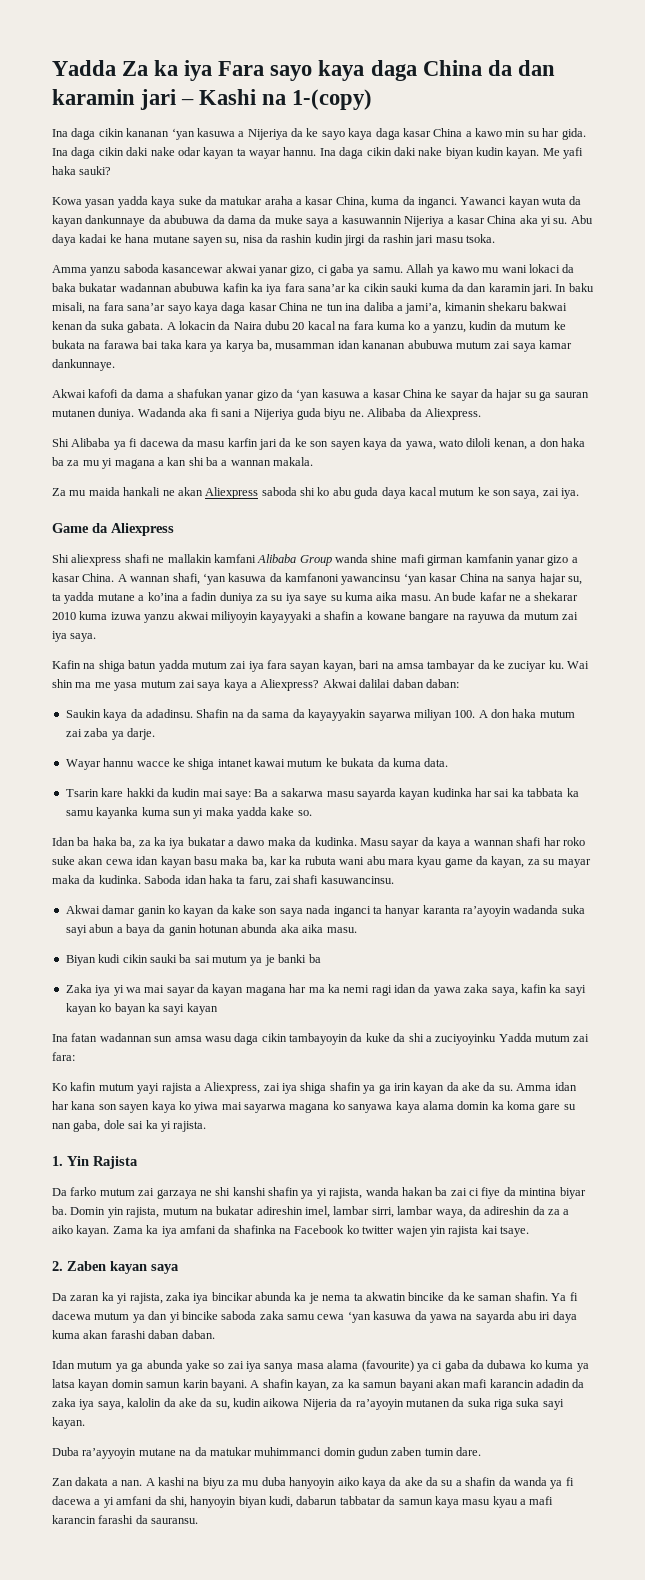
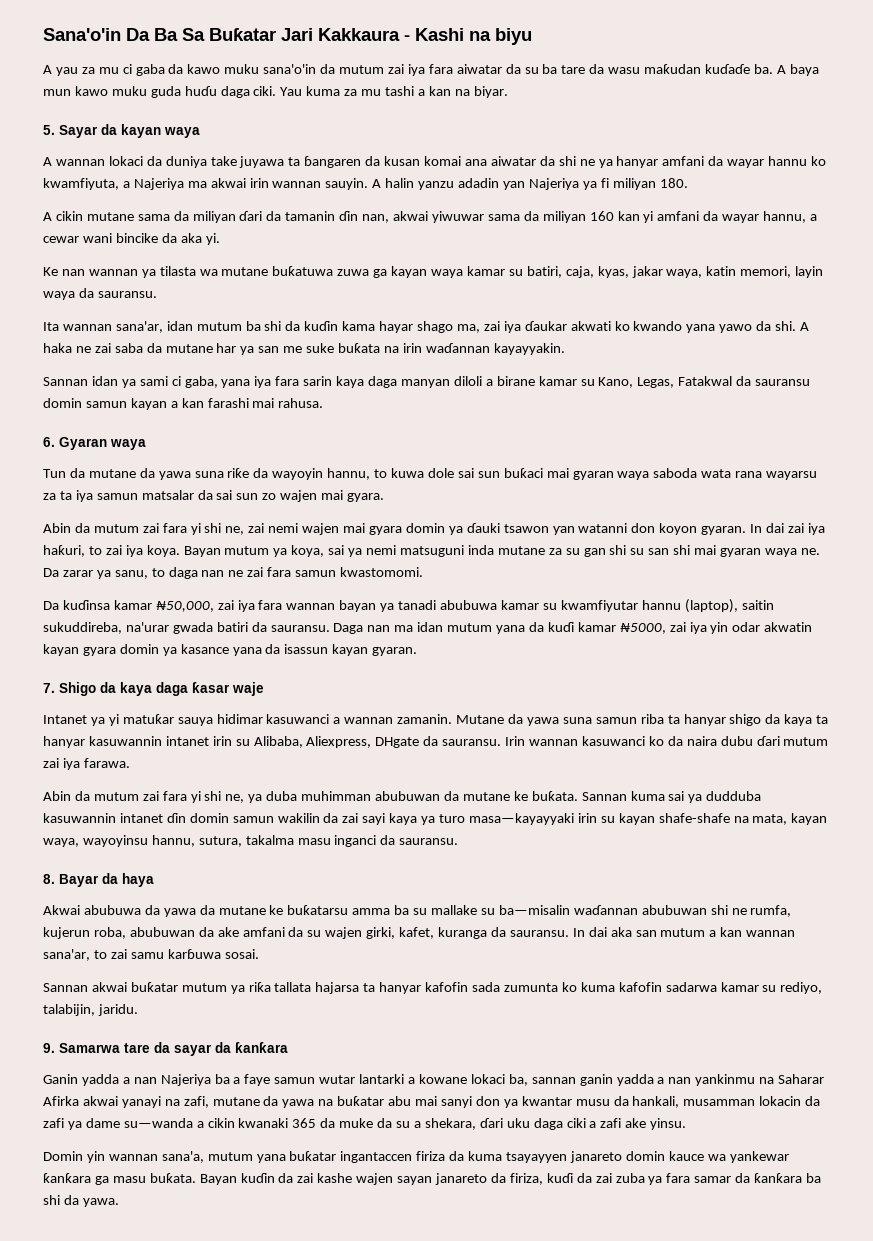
[52,60,555,81] [52,89,373,110] [52,128,586,140] [52,147,584,159] [52,166,112,175] [52,196,582,208] [52,215,593,227] [52,234,495,246] [52,264,575,276] [52,283,594,295] [52,302,568,314] [52,321,566,333] [52,340,572,352] [52,359,115,371] [52,389,589,401] [52,408,481,420] [52,438,585,450] [52,457,314,469] [52,487,580,499] [52,523,174,536] [52,554,578,566] [52,573,582,585] [52,592,578,604] [52,611,578,623] [52,631,97,642] [52,660,590,672] [52,679,459,691] [65,709,575,721] [65,728,155,740] [65,758,449,770] [65,788,579,800] [65,807,312,819] [52,837,585,849] [52,856,591,868] [52,875,394,887] [65,905,585,917] [65,924,357,936] [65,954,321,966] [65,984,586,996] [65,1003,218,1015] [52,1033,590,1045] [52,1052,75,1061] [52,1082,577,1094] [52,1101,576,1113] [52,1120,207,1132] [52,1156,138,1169] [52,1187,586,1199] [52,1206,570,1218] [52,1225,529,1237] [52,1261,179,1274] [52,1292,578,1304] [52,1311,577,1323] [52,1330,215,1339] [52,1360,589,1372] [52,1379,585,1391] [52,1398,564,1410] [52,1417,85,1429] [52,1447,482,1459] [52,1477,574,1489] [52,1496,554,1508] [52,1515,199,1524] Yadda Za ka iya Fara sayo kaya daga China da dan karamin jari – Kashi na 1-(copy) // Ina daga cikin kananan ‘yan kasuwa a Nijeriya da ke sayo kaya daga kasar China a kawo min su har gida. Ina daga cikin daki nake odar kayan ta wayar hannu. Ina daga cikin daki nake biyan kudin kayan. Me yafi haka sauki? // Kowa yasan yadda kaya suke da matukar araha a kasar China, kuma da inganci. Yawanci kayan wuta da kayan dankunnaye da abubuwa da dama da muke saya a kasuwannin Nijeriya a kasar China aka yi su. Abu daya kadai ke hana mutane sayen su, nisa da rashin kudin jirgi da rashin jari masu tsoka. // Amma yanzu saboda kasancewar akwai yanar gizo, ci gaba ya samu. Allah ya kawo mu wani lokaci da baka bukatar wadannan abubuwa kafin ka iya fara sana’ar ka cikin sauki kuma da dan karamin jari. In baku misali, na fara sana’ar sayo kaya daga kasar China ne tun ina daliba a jami’a, kimanin shekaru bakwai kenan da suka gabata. A lokacin da Naira dubu 20 kacal na fara kuma ko a yanzu, kudin da mutum ke bukata na farawa bai taka kara ya karya ba, musamman idan kananan abubuwa mutum zai saya kamar dankunnaye. // Akwai kafofi da dama a shafukan yanar gizo da ‘yan kasuwa a kasar China ke sayar da hajar su ga sauran mutanen duniya. Wadanda aka fi sani a Nijeriya guda biyu ne. Alibaba da Aliexpress. // Shi Alibaba ya fi dacewa da masu karfin jari da ke son sayen kaya da yawa, wato diloli kenan, a don haka ba za mu yi magana a kan shi ba a wannan makala. // Za mu maida hankali ne akan Aliexpress saboda shi ko abu guda daya kacal mutum ke son saya, zai iya. // Game da Aliexpress // Shi aliexpress shafi ne mallakin kamfani Alibaba Group wanda shine mafi girman kamfanin yanar gizo a kasar China. A wannan shafi, ‘yan kasuwa da kamfanoni yawancinsu ‘yan kasar China na sanya hajar su, ta yadda mutane a ko’ina a fadin duniya za su iya saye su kuma aika masu. An bude kafar ne a shekarar 2010 kuma izuwa yanzu akwai miliyoyin kayayyaki a shafin a kowane bangare na rayuwa da mutum zai iya saya. // Kafin na shiga batun yadda mutum zai iya fara sayan kayan, bari na amsa tambayar da ke zuciyar ku. Wai shin ma me yasa mutum zai saya kaya a Aliexpress? Akwai dalilai daban daban: // Saukin kaya da adadinsu. Shafin na da sama da kayayyakin sayarwa miliyan 100. A don haka mutum zai zaba ya darje. // Wayar hannu wacce ke shiga intanet kawai mutum ke bukata da kuma data. // Tsarin kare hakki da kudin mai saye: Ba a sakarwa masu sayarda kayan kudinka har sai ka tabbata ka samu kayanka kuma sun yi maka yadda kake so. // Idan ba haka ba, za ka iya bukatar a dawo maka da kudinka. Masu sayar da kaya a wannan shafi har roko suke akan cewa idan kayan basu maka ba, kar ka rubuta wani abu mara kyau game da kayan, za su mayar maka da kudinka. Saboda idan haka ta faru, zai shafi kasuwancinsu. // Akwai damar ganin ko kayan da kake son saya nada inganci ta hanyar karanta ra’ayoyin wadanda suka sayi abun a baya da ganin hotunan abunda aka aika masu. // Biyan kudi cikin sauki ba sai mutum ya je banki ba // Zaka iya yi wa mai sayar da kayan magana har ma ka nemi ragi idan da yawa zaka saya, kafin ka sayi kayan ko bayan ka sayi kayan // Ina fatan wadannan sun amsa wasu daga cikin tambayoyin da kuke da shi a zuciyoyinku Yadda mutum zai fara: // Ko kafin mutum yayi rajista a Aliexpress, zai iya shiga shafin ya ga irin kayan da ake da su. Amma idan har kana son sayen kaya ko yiwa mai sayarwa magana ko sanyawa kaya alama domin ka koma gare su nan gaba, dole sai ka yi rajista. // 1. Yin Rajista // Da farko mutum zai garzaya ne shi kanshi shafin ya yi rajista, wanda hakan ba zai ci fiye da mintina biyar ba. Domin yin rajista, mutum na bukatar adireshin imel, lambar sirri, lambar waya, da adireshin da za a aiko kayan. Zama ka iya amfani da shafinka na Facebook ko twitter wajen yin rajista kai tsaye. // 2. Zaben kayan saya // Da zaran ka yi rajista, zaka iya bincikar abunda ka je nema ta akwatin bincike da ke saman shafin. Ya fi dacewa mutum ya dan yi bincike saboda zaka samu cewa ‘yan kasuwa da yawa na sayarda abu iri daya kuma akan farashi daban daban. // Idan mutum ya ga abunda yake so zai iya sanya masa alama (favourite) ya ci gaba da dubawa ko kuma ya latsa kayan domin samun karin bayani. A shafin kayan, za ka samun bayani akan mafi karancin adadin da zaka iya saya, kalolin da ake da su, kudin aikowa Nijeria da ra’ayoyin mutanen da suka riga suka sayi kayan. // Duba ra’ayyoyin mutane na da matukar muhimmanci domin gudun zaben tumin dare. // Zan dakata a nan. A kashi na biyu za mu duba hanyoyin aiko kaya da ake da su a shafin da wanda ya fi dacewa a yi amfani da shi, hanyoyin biyan kudi, dabarun tabbatar da samun kaya masu kyau a mafi karancin farashi da sauransu. -> [43,28,532,45] [43,64,819,76] [43,86,508,98] [43,124,200,138] [43,156,827,168] [43,178,688,190] [43,211,818,223] [43,233,220,245] [43,266,824,278] [43,288,157,300] [43,321,810,333] [43,343,565,355] [43,376,811,388] [43,398,324,410] [43,437,146,450] [43,468,818,480] [43,490,385,502] [43,523,825,535] [43,545,820,557] [43,567,424,579] [43,599,774,613] [43,622,813,634] [43,644,418,656] [43,682,264,696] [43,714,829,726] [43,736,829,748] [43,758,130,770] [43,791,762,803] [43,813,828,825] [43,835,459,847] [43,873,154,887] [43,905,792,917] [43,927,796,939] [43,949,259,961] [43,982,823,994] [43,1004,138,1016] [43,1042,288,1056] [43,1074,825,1086] [43,1096,821,1108] [43,1118,687,1130] [43,1151,789,1163] [43,1173,822,1185] [43,1195,119,1207] Sana'o'in Da Ba Sa Buƙatar Jari Kakkaura - Kashi na biyu // A yau za mu ci gaba da kawo muku sana'o'in da mutum zai iya fara aiwatar da su ba tare da wasu maƙudan kuɗaɗe ba. A baya mun kawo muku guda huɗu daga ciki. Yau kuma za mu tashi a kan na biyar. // 5. Sayar da kayan waya // A wannan lokaci da duniya take juyawa ta ɓangaren da kusan komai ana aiwatar da shi ne ya hanyar amfani da wayar hannu ko kwamfiyuta, a Najeriya ma akwai irin wannan sauyin. A halin yanzu adadin ƴan Najeriya ya fi miliyan 180. // A cikin mutane sama da miliyan ɗari da tamanin ɗin nan, akwai yiwuwar sama da miliyan 160 kan yi amfani da wayar hannu, a cewar wani bincike da aka yi. // Ke nan wannan ya tilasta wa mutane buƙatuwa zuwa ga kayan waya kamar su batiri, caja, kyas, jakar waya, katin memori, layin waya da sauransu. // Ita wannan sana'ar, idan mutum ba shi da kuɗin kama hayar shago ma, zai iya ɗaukar akwati ko kwando yana yawo da shi. A haka ne zai saba da mutane har ya san me suke buƙata na irin waɗannan kayayyakin. // Sannan idan ya sami ci gaba, yana iya fara sarin kaya daga manyan diloli a birane kamar su Kano, Legas, Fatakwal da sauransu domin samun kayan a kan farashi mai rahusa. // 6. Gyaran waya // Tun da mutane da yawa suna riƙe da wayoyin hannu, to kuwa dole sai sun buƙaci mai gyaran waya saboda wata rana wayarsu za ta iya samun matsalar da sai sun zo wajen mai gyara. // Abin da mutum zai fara yi shi ne, zai nemi wajen mai gyara domin ya ɗauki tsawon ƴan watanni don koyon gyaran. In dai zai iya haƙuri, to zai iya koya. Bayan mutum ya koya, sai ya nemi matsuguni inda mutane za su gan shi su san shi mai gyaran waya ne. Da zarar ya sanu, to daga nan ne zai fara samun kwastomomi. // Da kuɗinsa kamar ₦50,000, zai iya fara wannan bayan ya tanadi abubuwa kamar su kwamfiyutar hannu (laptop), saitin sukuddireba, na'urar gwada batiri da sauransu. Daga nan ma idan mutum yana da kuɗi kamar ₦5000, zai iya yin odar akwatin kayan gyara domin ya kasance yana da isassun kayan gyaran. // 7. Shigo da kaya daga ƙasar waje // Intanet ya yi matuƙar sauya hidimar kasuwanci a wannan zamanin. Mutane da yawa suna samun riba ta hanyar shigo da kaya ta hanyar kasuwannin intanet irin su Alibaba, Aliexpress, DHgate da sauransu. Irin wannan kasuwanci ko da naira dubu ɗari mutum zai iya farawa. // Abin da mutum zai fara yi shi ne, ya duba muhimman abubuwan da mutane ke buƙata. Sannan kuma sai ya dudduba kasuwannin intanet ɗin domin samun wakilin da zai sayi kaya ya turo masa—kayayyaki irin su kayan shafe-shafe na mata, kayan waya, wayoyinsu hannu, sutura, takalma masu inganci da sauransu. // 8. Bayar da haya // Akwai abubuwa da yawa da mutane ke buƙatarsu amma ba su mallake su ba—misalin waɗannan abubuwan shi ne rumfa, kujerun roba, abubuwan da ake amfani da su wajen girki, kafet, kuranga da sauransu. In dai aka san mutum a kan wannan sana'ar, to zai samu karɓuwa sosai. // Sannan akwai buƙatar mutum ya riƙa tallata hajarsa ta hanyar kafofin sada zumunta ko kuma kafofin sadarwa kamar su rediyo, talabijin, jaridu. // 9. Samarwa tare da sayar da ƙanƙara // Ganin yadda a nan Najeriya ba a faye samun wutar lantarki a kowane lokaci ba, sannan ganin yadda a nan yankinmu na Saharar Afirka akwai yanayi na zafi, mutane da yawa na buƙatar abu mai sanyi don ya kwantar musu da hankali, musamman lokacin da zafi ya dame su—wanda a cikin kwanaki 365 da muke da su a shekara, ɗari uku daga ciki a zafi ake yinsu. // Domin yin wannan sana'a, mutum yana buƙatar ingantaccen firiza da kuma tsayayyen janareto domin kauce wa yankewar ƙanƙara ga masu buƙata. Bayan kuɗin da zai kashe wajen sayan janareto da firiza, kuɗi da zai zuba ya fara samar da ƙanƙara ba shi da yawa.

